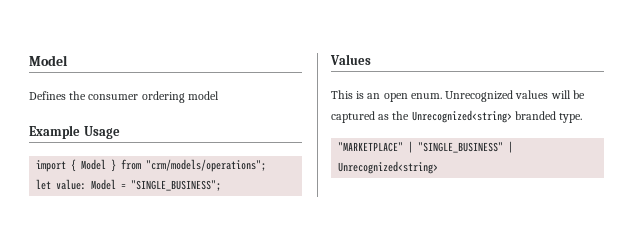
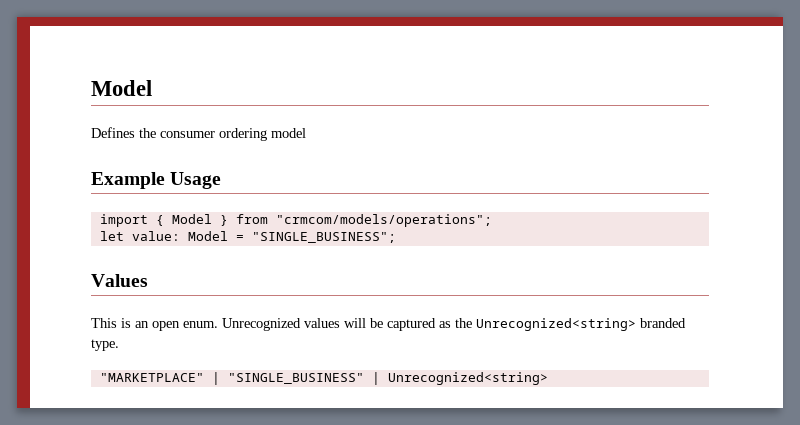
[146,159,267,172] "crm/models/operations"; -> [275,214,492,227] "crmcom/models/operations";

